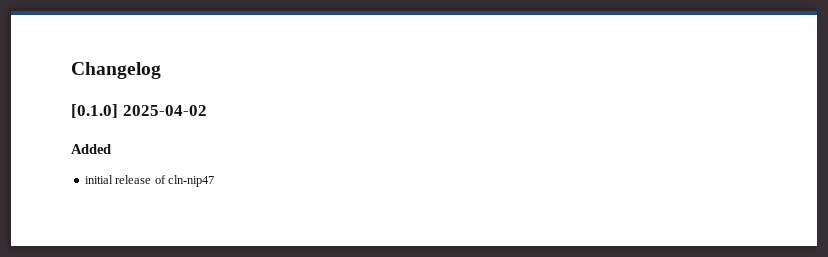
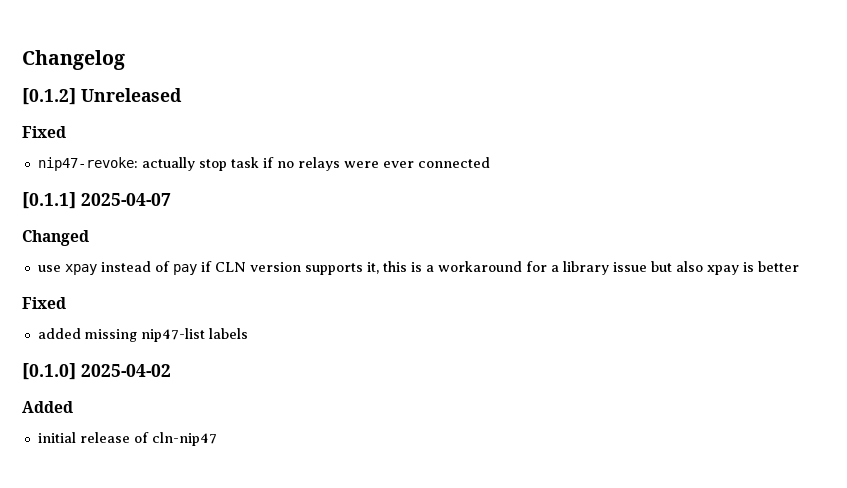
(161, 70) none -> [22,88,182,105] [22,126,66,138] [37,157,490,171] [22,192,171,209] [22,230,89,246] [37,261,799,275] [22,297,66,309] [37,328,248,342] // [0.1.2] Unreleased // Fixed // nip47-revoke: actually stop task if no relays were ever connected // [0.1.1] 2025-04-07 // Changed // use xpay instead of pay if CLN version supports it, this is a workaround for a library issue but also xpay is better // Fixed // added missing nip47-list labels

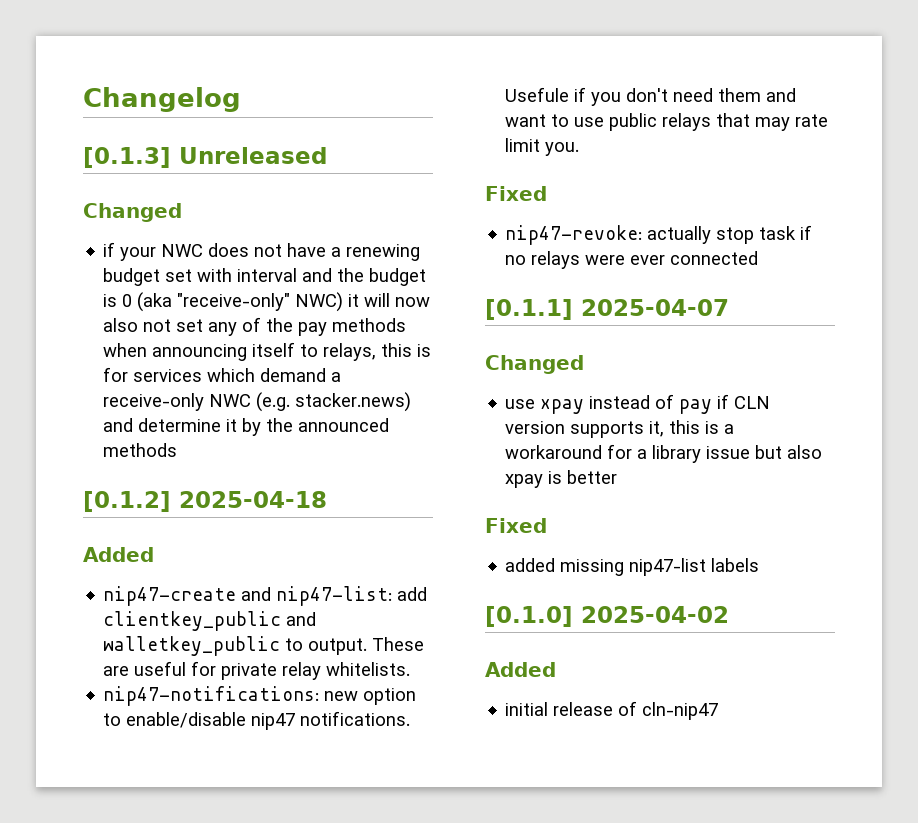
[22,88,182,105] [0.1.2] Unreleased -> [83,147,327,168] [83,203,182,222] [103,242,421,261] [103,268,427,286] [103,292,431,312] [103,317,407,336] [103,342,432,361] [103,367,342,382] [103,392,412,412] [103,418,390,436] [103,443,178,457] [83,491,327,512] [83,547,154,562] [103,586,428,606] [103,611,317,631] [103,636,425,656] [103,661,411,680] [103,686,417,706] [103,711,411,730] [505,87,797,106] [505,113,829,131] [505,138,580,156] [0.1.3] Unreleased // Changed // if your NWC does not have a renewing budget set with interval and the budget is 0 (aka "receive-only" NWC) it will now also not set any of the pay methods when announcing itself to relays, this is for services which demand a receive-only NWC (e.g. stacker.news) and determine it by the announced methods // [0.1.2] 2025-04-18 // Added // nip47-create and nip47-list: add clientkey_public and walletkey_public to output. These are useful for private relay whitelists. // nip47-notifications: new option to enable/disable nip47 notifications. Usefule if you don't need them and want to use public relays that may rate limit you.

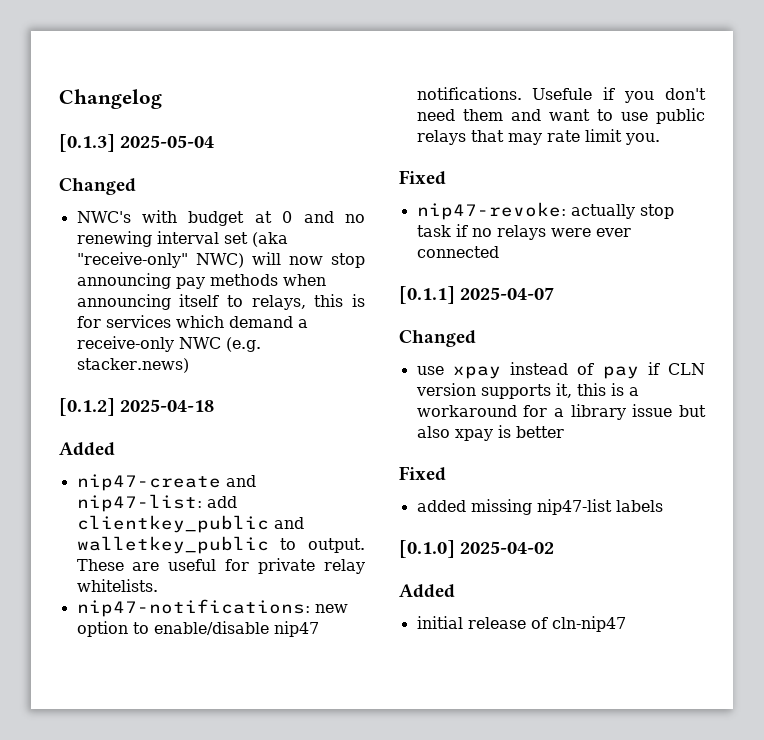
[179,147,327,164] [83,203,182,222] [103,242,421,261] [103,268,427,286] [103,294,133,307] Unreleased // Changed // if your NWC does not have a renewing budget set with interval and the budget is 0 -> [120,135,215,148] [59,178,136,195] [76,210,365,226] [76,231,248,247] 2025-05-04 // Changed // NWC's with budget at 0 and no renewing interval set
[348,294,360,307] it -> (244, 260) none
[103,317,294,336] also not set any of the -> [331,253,365,268] [76,273,171,289] stop announcing
[103,418,390,436] [103,443,178,457] and determine it by the announced methods -> (189, 365) none

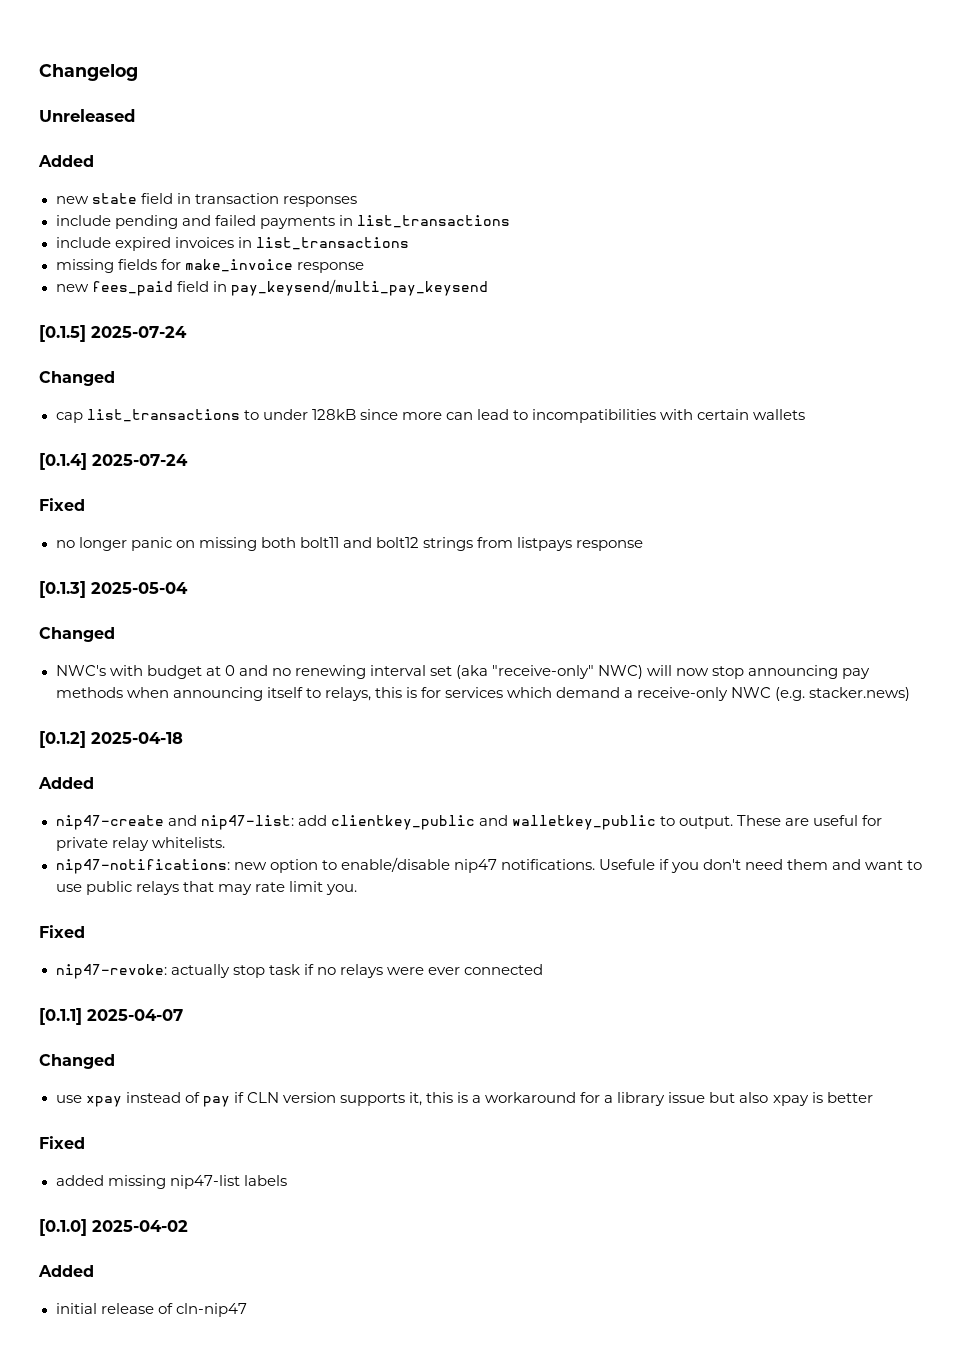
(162, 99) none -> [39,109,135,122] [38,155,94,167] [55,193,357,207] [55,215,510,229] [55,237,409,251] [55,259,364,273] [55,279,488,296] [39,325,187,342] [39,371,115,386] [55,409,806,423] [39,453,188,470] [39,498,85,511] [55,537,644,551] // Unreleased // Added // new state field in transaction responses // include pending and failed payments in list_transactions // include expired invoices in list_transactions // missing fields for make_invoice response // new fees_paid field in pay_keysend/multi_pay_keysend // [0.1.5] 2025-07-24 // Changed // cap list_transactions to under 128kB since more can lead to incompatibilities with certain wallets // [0.1.4] 2025-07-24 // Fixed // no longer panic on missing both bolt11 and bolt12 strings from listpays response

